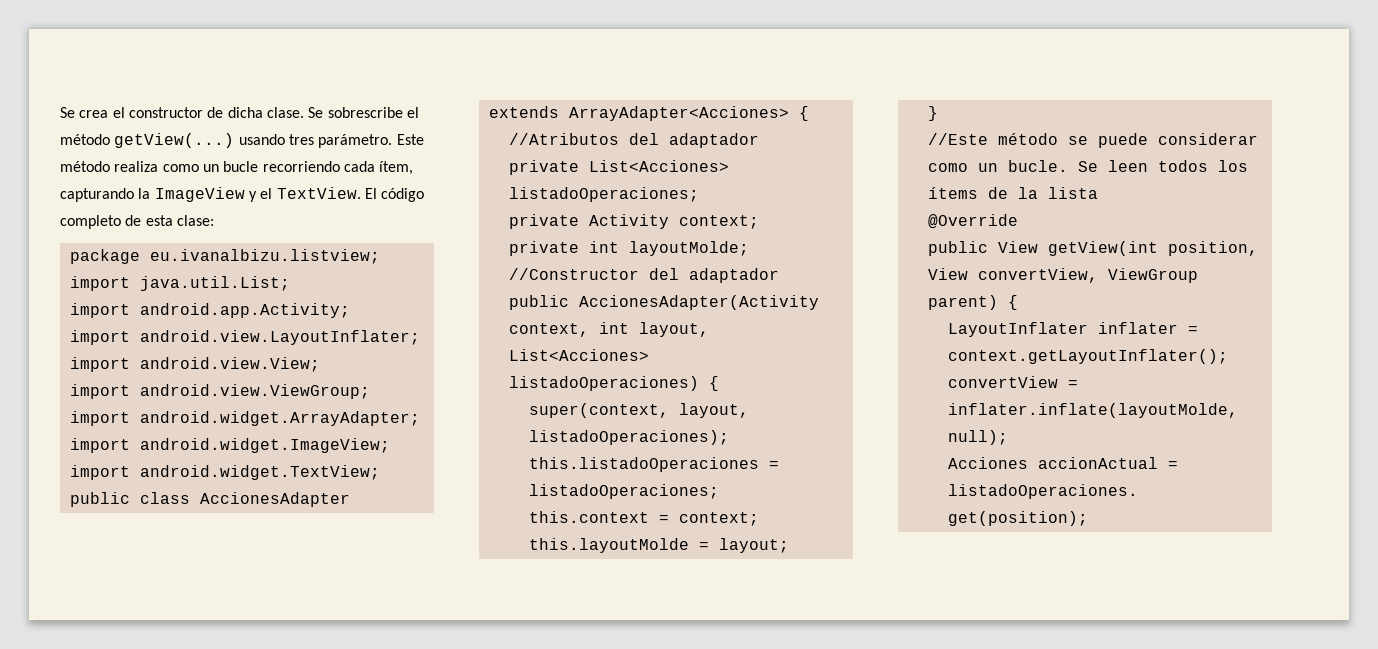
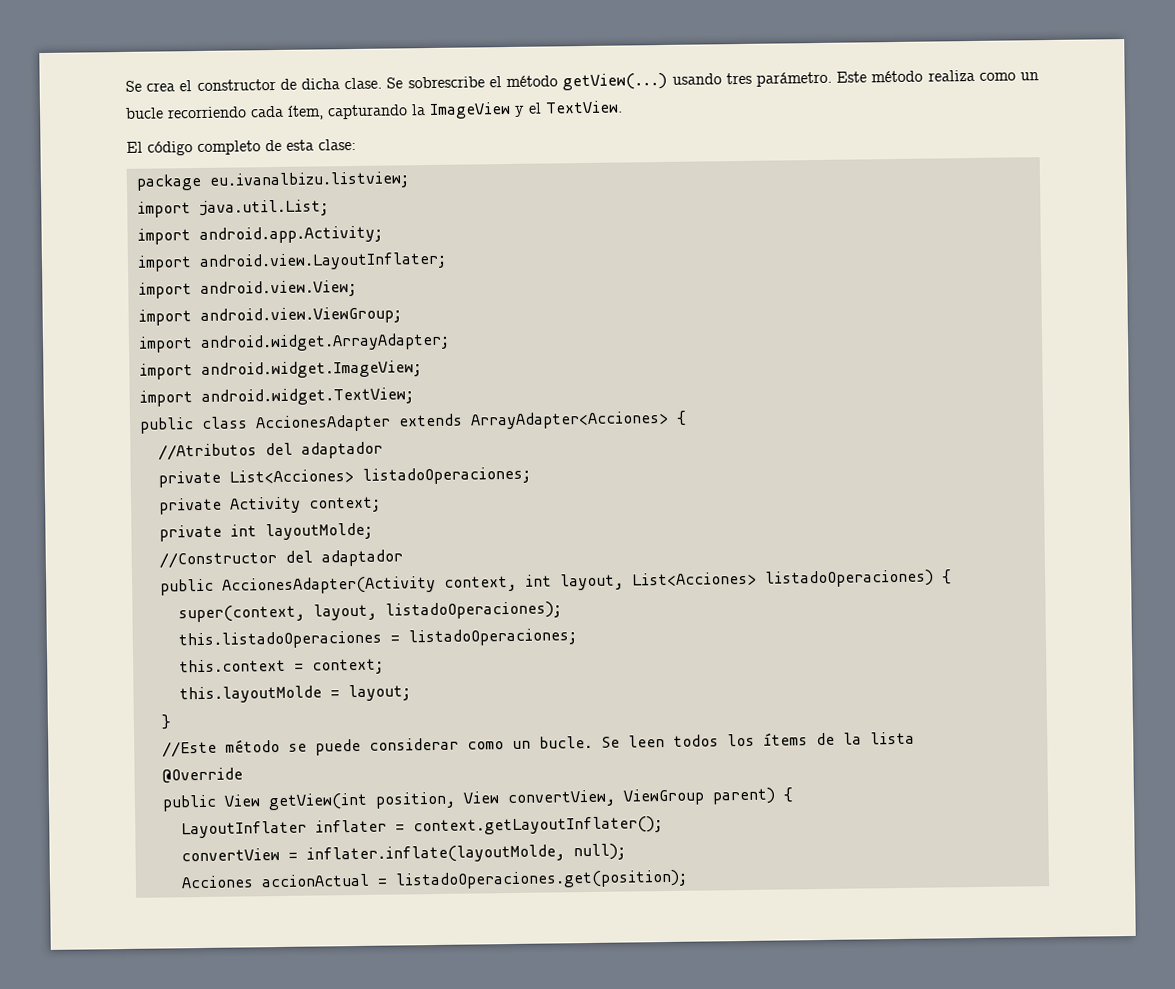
(361, 193) none -> (623, 107) //

